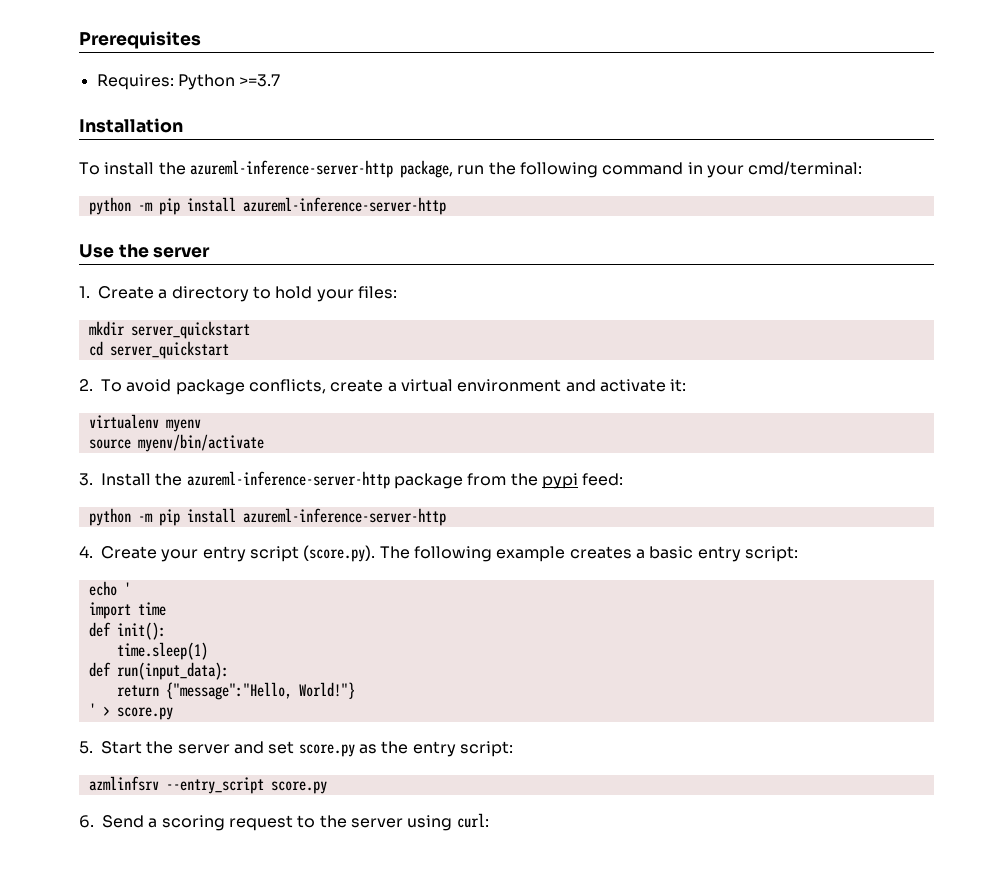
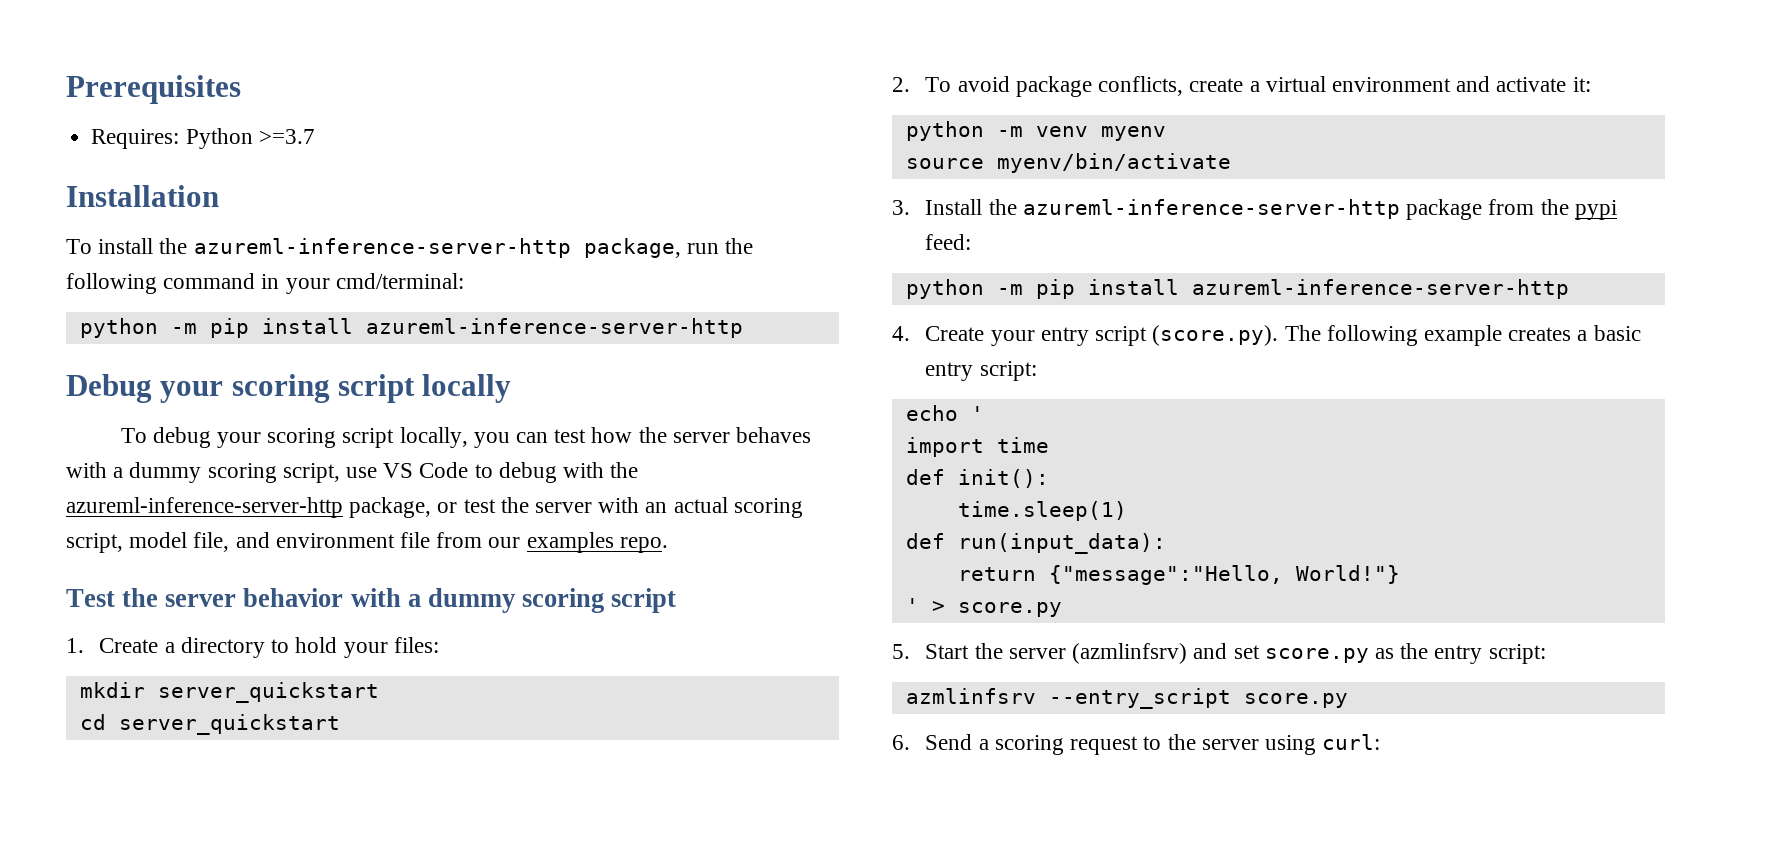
[79,244,211,258] Use the server -> [66,374,512,403] [120,427,812,448] [66,462,639,483] [66,497,803,518] [66,532,668,553] [66,588,677,613] Debug your scoring script locally // To debug your scoring script locally, you can test how the server behaves with a dummy scoring script, use VS Code to debug with the azureml-inference-server-http package, or test the server with an actual scoring script, model file, and environment file from our examples repo. // Test the server behavior with a dummy scoring script
[88,414,159,429] virtualenv -> [905,121,1088,141] python -m venv
(230, 749) none -> [1072,643,1188,664] (azmlinfsrv)

